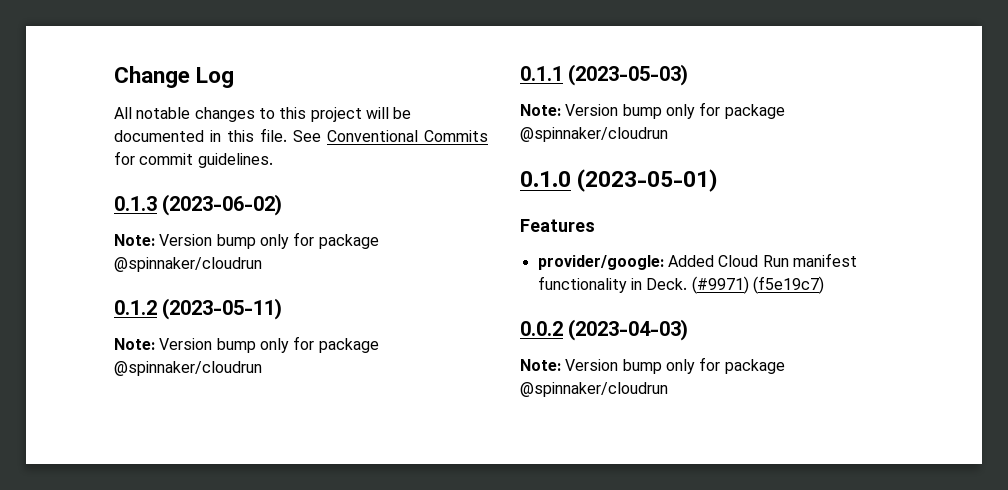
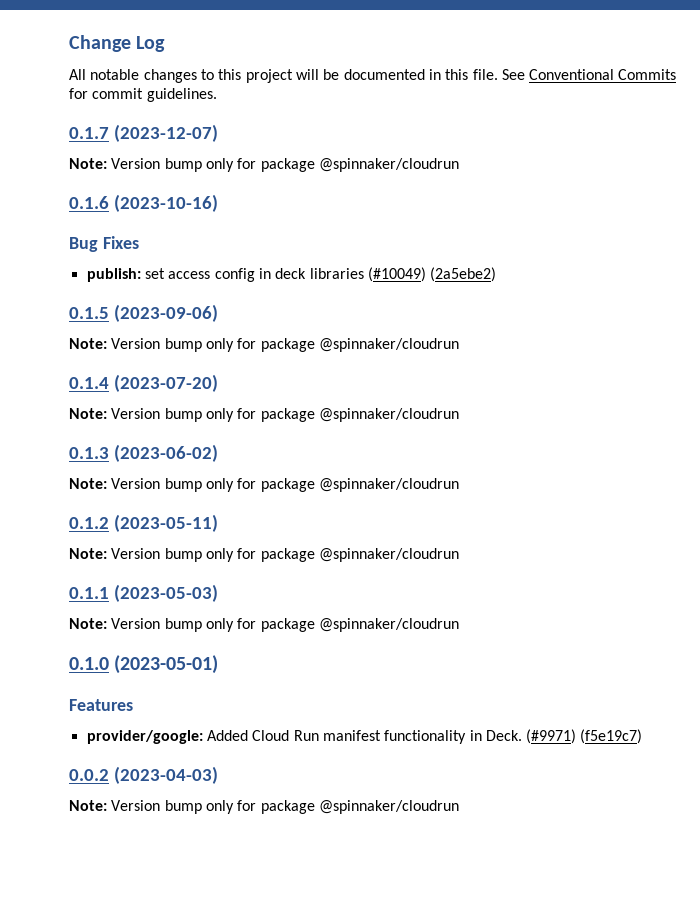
(273, 160) none -> [69,124,218,142] [69,158,459,172] [69,194,218,212] [69,236,139,252] [86,267,497,282] [69,304,218,322] [69,338,459,352] [69,374,218,392] [69,408,459,422] // 0.1.7 (2023-12-07) // Note: Version bump only for package @spinnaker/cloudrun // 0.1.6 (2023-10-16) // Bug Fixes // publish: set access config in deck libraries (#10049) (2a5ebe2) // 0.1.5 (2023-09-06) // Note: Version bump only for package @spinnaker/cloudrun // 0.1.4 (2023-07-20) // Note: Version bump only for package @spinnaker/cloudrun

